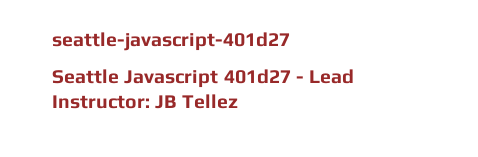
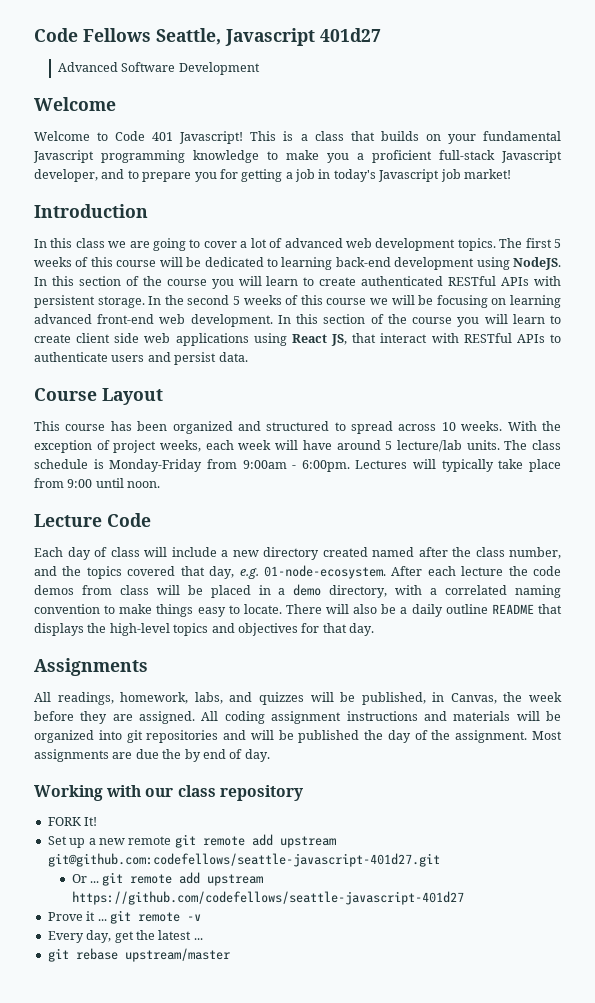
[52,32,290,51] [52,69,119,84] seattle-javascript-401d27 // Seattle -> [34,28,221,45] Code Fellows Seattle,
[295,69,355,84] [52,94,238,109] - Lead Instructor: JB Tellez -> [57,62,260,75] [34,97,116,111] [34,131,562,144] [33,150,562,163] [34,169,511,182] [34,204,148,218] [34,238,562,251] [34,257,561,270] [34,276,561,289] [34,295,562,308] [34,314,561,327] [34,333,561,346] [34,352,248,365] [34,388,163,405] [34,421,561,434] [34,440,561,453] [34,459,561,472] [34,478,161,488] [34,513,151,527] [34,547,561,560] [34,565,561,579] [34,584,561,598] [34,604,562,617] [34,623,374,636] [34,658,148,676] [34,692,562,705] [34,711,561,724] [34,730,562,743] [34,749,270,762] [34,785,303,801] [47,817,98,826] [47,834,336,848] [47,853,440,867] [71,872,264,886] [71,891,464,905] [47,910,201,924] [47,930,203,943] [47,948,230,962] // Advanced Software Development // Welcome // Welcome to Code 401 Javascript! This is a class that builds on your fundamental Javascript programming knowledge to make you a proficient full-stack Javascript developer, and to prepare you for getting a job in today's Javascript job market! // Introduction // In this class we are going to cover a lot of advanced web development topics. The first 5 weeks of this course will be dedicated to learning back-end development using NodeJS. In this section of the course you will learn to create authenticated RESTful APIs with persistent storage. In the second 5 weeks of this course we will be focusing on learning advanced front-end web development. In this section of the course you will learn to create client side web applications using React JS, that interact with RESTful APIs to authenticate users and persist data. // Course Layout // This course has been organized and structured to spread across 10 weeks. With the exception of project weeks, each week will have around 5 lecture/lab units. The class schedule is Monday-Friday from 9:00am - 6:00pm. Lectures will typically take place from 9:00 until noon. // Lecture Code // Each day of class will include a new directory created named after the class number, and the topics covered that day, e.g. 01-node-ecosystem. After each lecture the code demos from class will be placed in a demo directory, with a correlated naming convention to make things easy to locate. There will also be a daily outline README that displays the high-level topics and objectives for that day. // Assignments // All readings, homework, labs, and quizzes will be published, in Canvas, the week before they are assigned. All coding assignment instructions and materials will be organized into git repositories and will be published the day of the assignment. Most assignments are due the by end of day. // Working with our class repository // FORK It! // Set up a new remote git remote add upstream git@github.com:codefellows/seattle-javascript-401d27.git // Or ... git remote add upstream https://github.com/codefellows/seattle-javascript-401d27 // Prove it ... git remote -v // Every day, get the latest ... // git rebase upstream/master

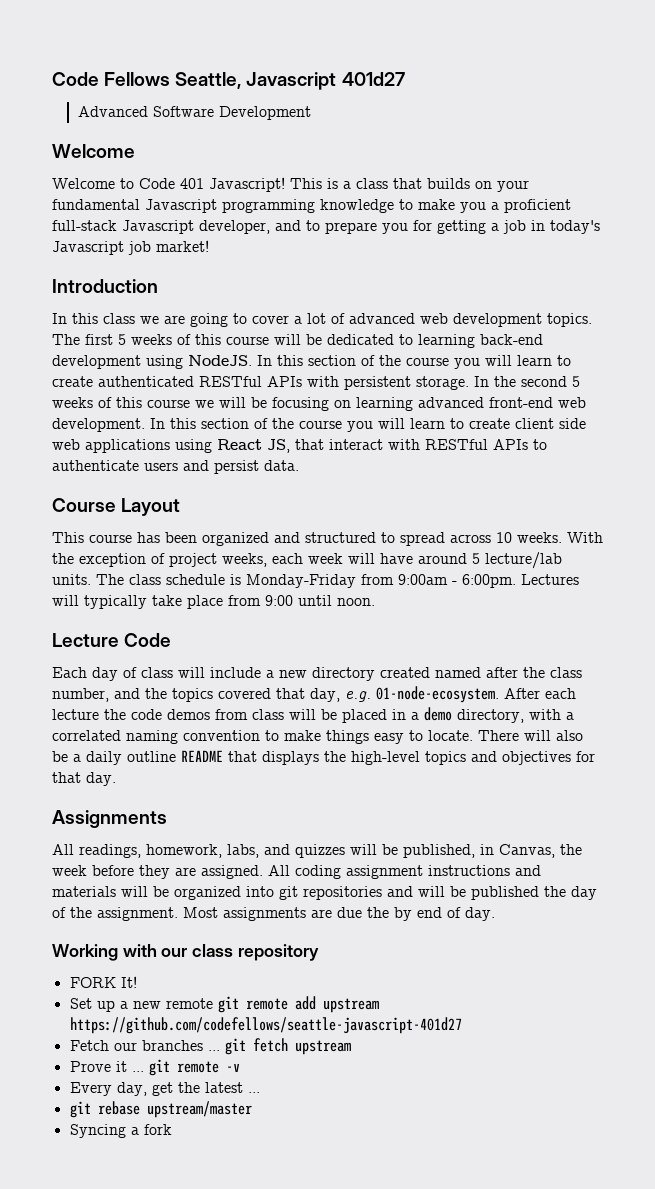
[47,853,440,867] [71,872,264,886] [71,891,464,905] git@github.com:codefellows/seattle-javascript-401d27.git // Or ... git remote add upstream https://github.com/codefellows/seattle-javascript-401d27 -> [69,1017,462,1034] [69,1038,351,1055] https://github.com/codefellows/seattle-javascript-401d27 // Fetch our branches ... git fetch upstream
(230, 955) none -> [69,1124,172,1138] // Syncing a fork

